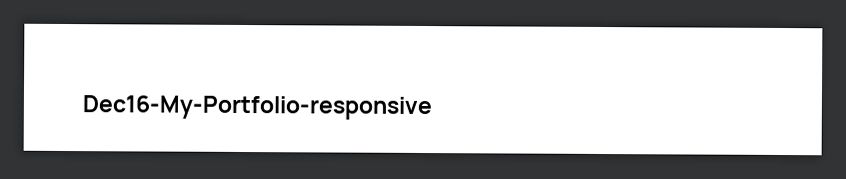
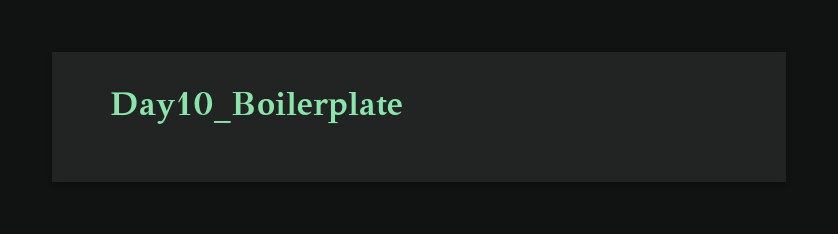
[82,95,432,121] Dec16-My-Portfolio-responsive -> [110,92,403,124] Day10_Boilerplate

